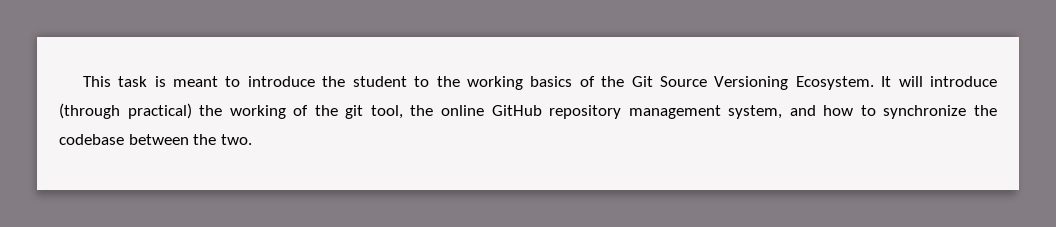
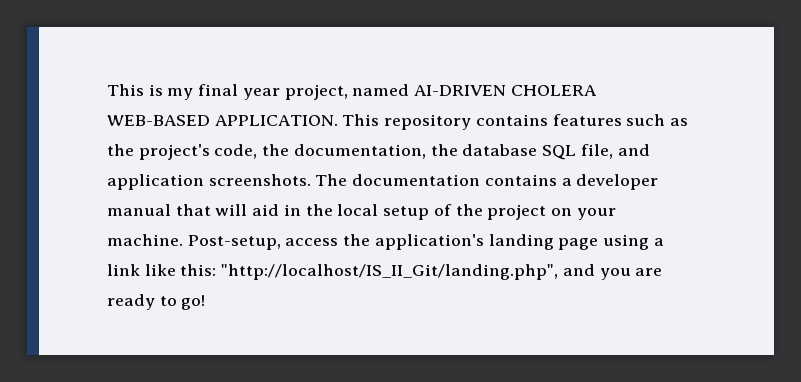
[82,76,997,90] [59,103,997,119] [59,134,252,145] This task is meant to introduce the student to the working basics of the Git Source Versioning Ecosystem. It will introduce (through practical) the working of the git tool, the online GitHub repository management system, and how to synchronize the codebase between the two. -> [107,84,597,100] [107,114,689,130] [107,144,650,160] [107,174,659,190] [107,204,616,220] [107,234,664,250] [107,264,663,280] [107,294,206,310] This is my final year project, named AI-DRIVEN CHOLERA WEB-BASED APPLICATION. This repository contains features such as the project's code, the documentation, the database SQL file, and application screenshots. The documentation contains a developer manual that will aid in the local setup of the project on your machine. Post-setup, access the application's landing page using a link like this: "http://localhost/IS_II_Git/landing.php", and you are ready to go!

